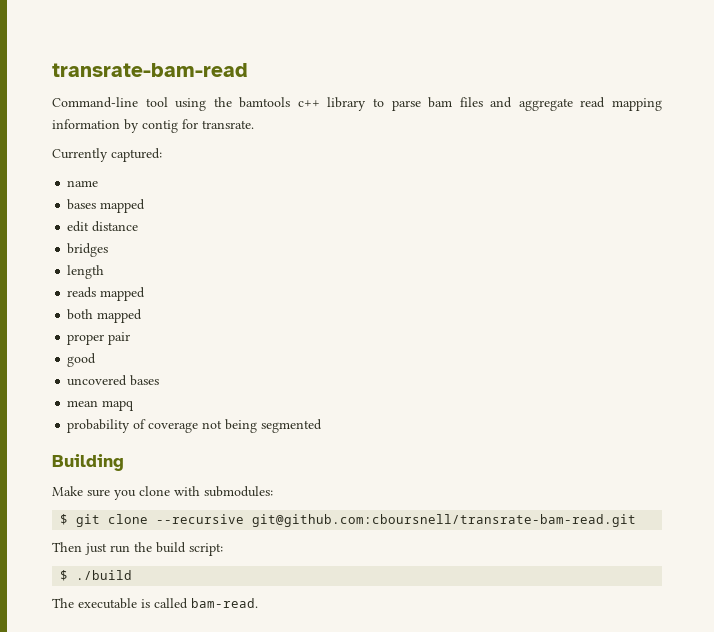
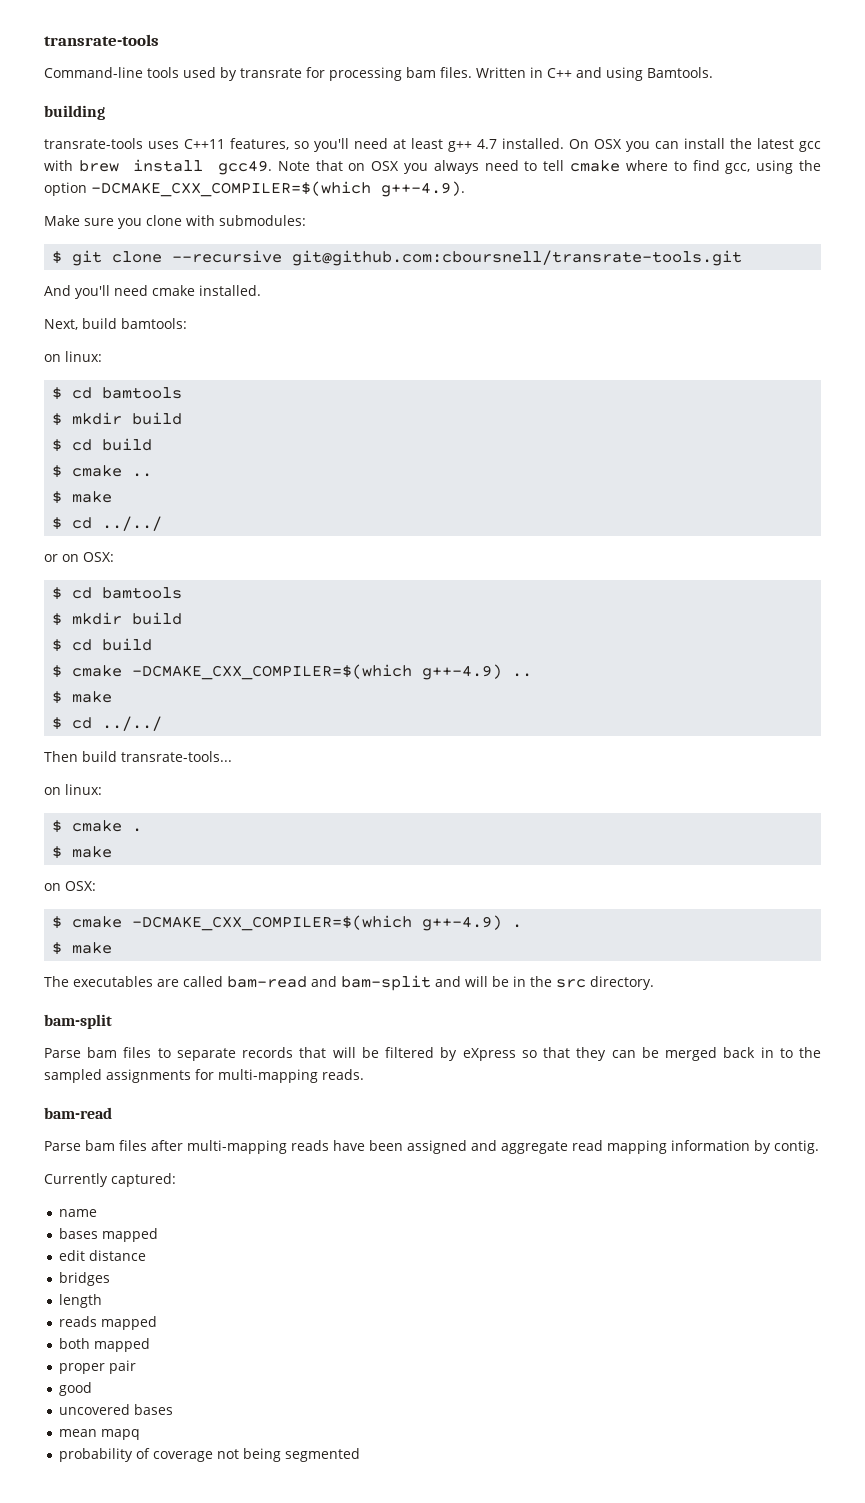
[52,63,248,77] transrate-bam-read -> [44,34,159,46] transrate-tools
[145,97,483,111] tool using the bamtools c++ library to parse bam files -> [147,67,713,81] [44,105,105,120] [44,138,821,152] [44,159,822,175] [44,181,465,197] [44,215,306,229] [52,250,743,266] [44,285,261,299] [44,318,187,330] [44,351,102,362] [52,387,183,400] [52,412,183,426] [52,438,153,452] [52,465,153,478] [52,491,113,504] [52,516,163,531] [44,552,114,562] [52,587,183,600] [52,612,183,626] [52,638,153,652] [52,664,533,680] [52,691,113,704] [52,716,163,731] [44,751,232,762] [44,784,102,795] [52,820,143,833] [52,846,113,859] [44,881,96,891] [52,915,523,931] [52,942,113,955] [44,975,654,991] [44,1014,112,1029] [44,1047,821,1061] [44,1069,364,1083] [44,1107,112,1119] [44,1140,467,1154] tools used by transrate for processing bam files. Written in C++ and using Bamtools. // building // transrate-tools uses C++11 features, so you'll need at least g++ 4.7 installed. On OSX you can install the latest gcc with brew install gcc49. Note that on OSX you always need to tell cmake where to find gcc, using the option -DCMAKE_CXX_COMPILER=$(which g++-4.9). // Make sure you clone with submodules: // $ git clone --recursive git@github.com:cboursnell/transrate-tools.git // And you'll need cmake installed. // Next, build bamtools: // on linux: // $ cd bamtools // $ mkdir build // $ cd build // $ cmake .. // $ make // $ cd ../../ // or on OSX: // $ cd bamtools // $ mkdir build // $ cd build // $ cmake -DCMAKE_CXX_COMPILER=$(which g++-4.9) .. // $ make // $ cd ../../ // Then build transrate-tools... // on linux: // $ cmake . // $ make // on OSX: // $ cmake -DCMAKE_CXX_COMPILER=$(which g++-4.9) . // $ make // The executables are called bam-read and bam-split and will be in the src directory. // bam-split // Parse bam files to separate records that will be filtered by eXpress so that they can be merged back in to the sampled assignments for multi-mapping reads. // bam-read // Parse bam files after multi-mapping reads have been assigned
[142,119,254,133] contig for transrate. -> [774,1140,819,1154] contig.
[52,454,124,471] [52,486,273,500] [60,514,637,527] [52,542,223,556] [60,570,133,581] [52,598,258,609] // Building // Make sure you clone with submodules: // $ git clone --recursive git@github.com:cboursnell/transrate-bam-read.git // Then just run the build script: // $ ./build // The executable is called bam-read. -> (361, 1455) none

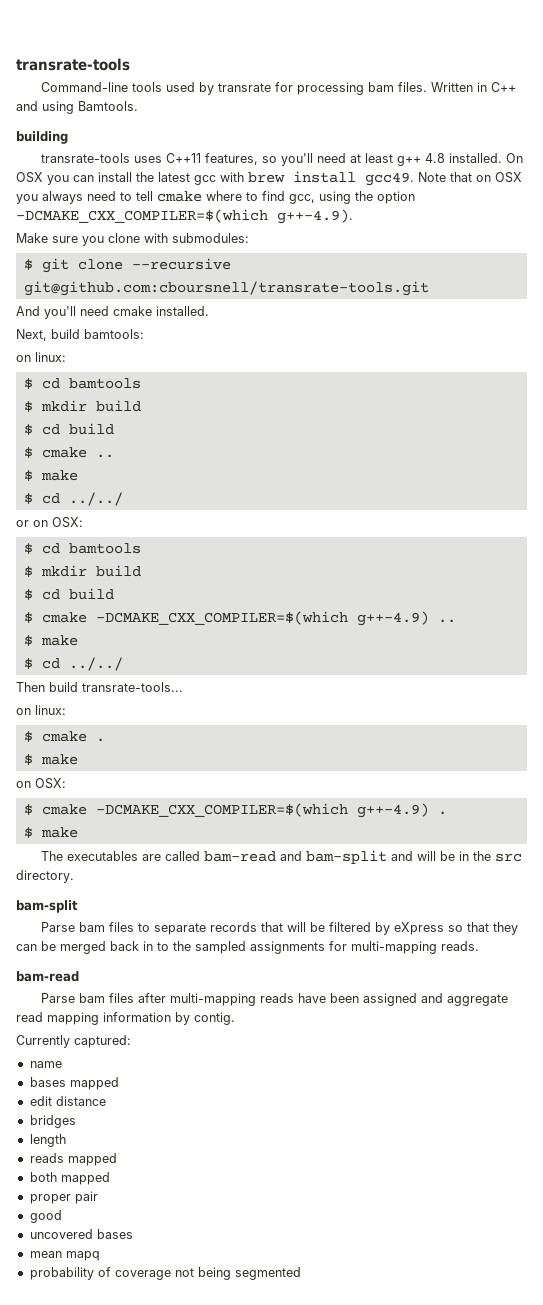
[477,139,497,149] 4.7 -> [424,153,445,163] 4.8

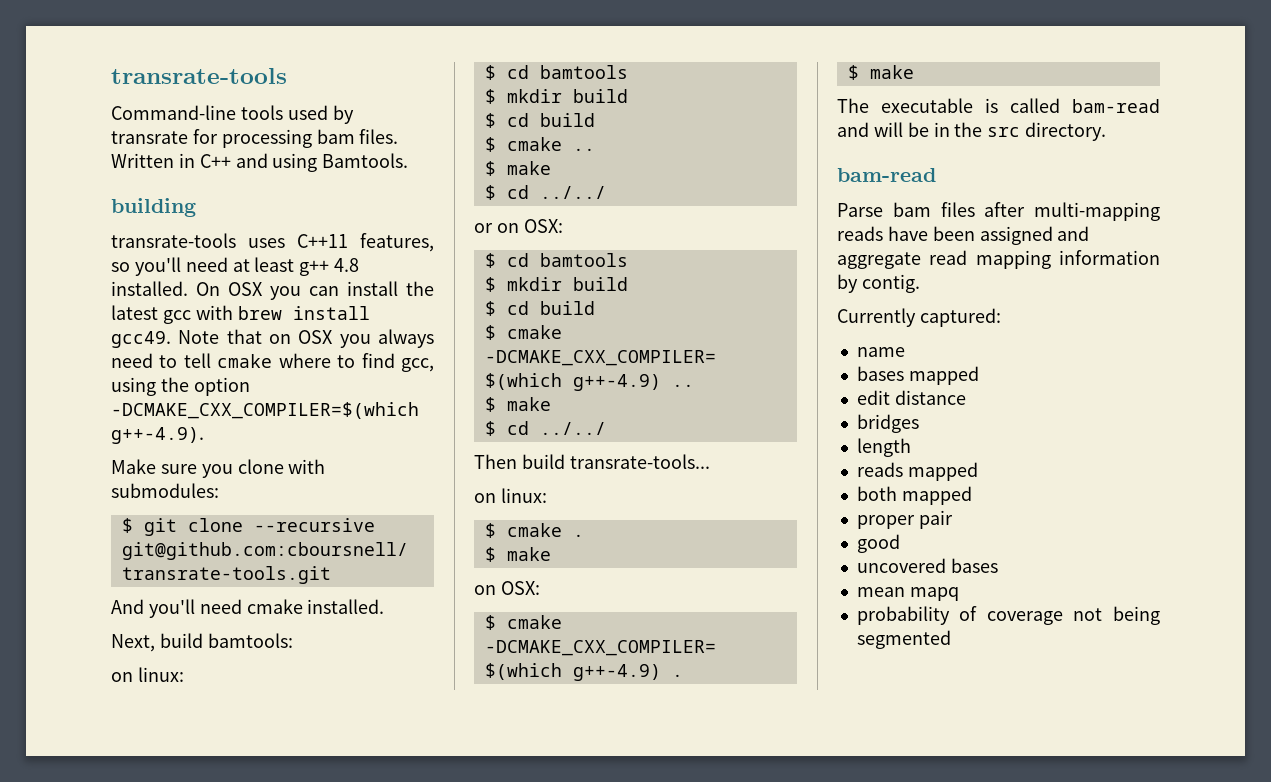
[66,851,161,861] executables are -> [881,98,998,113] executable is
[305,850,413,864] bam-split and -> (869, 129) none
[16,900,78,913] [40,922,518,935] [16,941,479,954] // bam-split // Parse bam files to separate records that will be filtered by eXpress so that they can be merged back in to the sampled assignments for multi-mapping reads. -> (1107, 131) none

